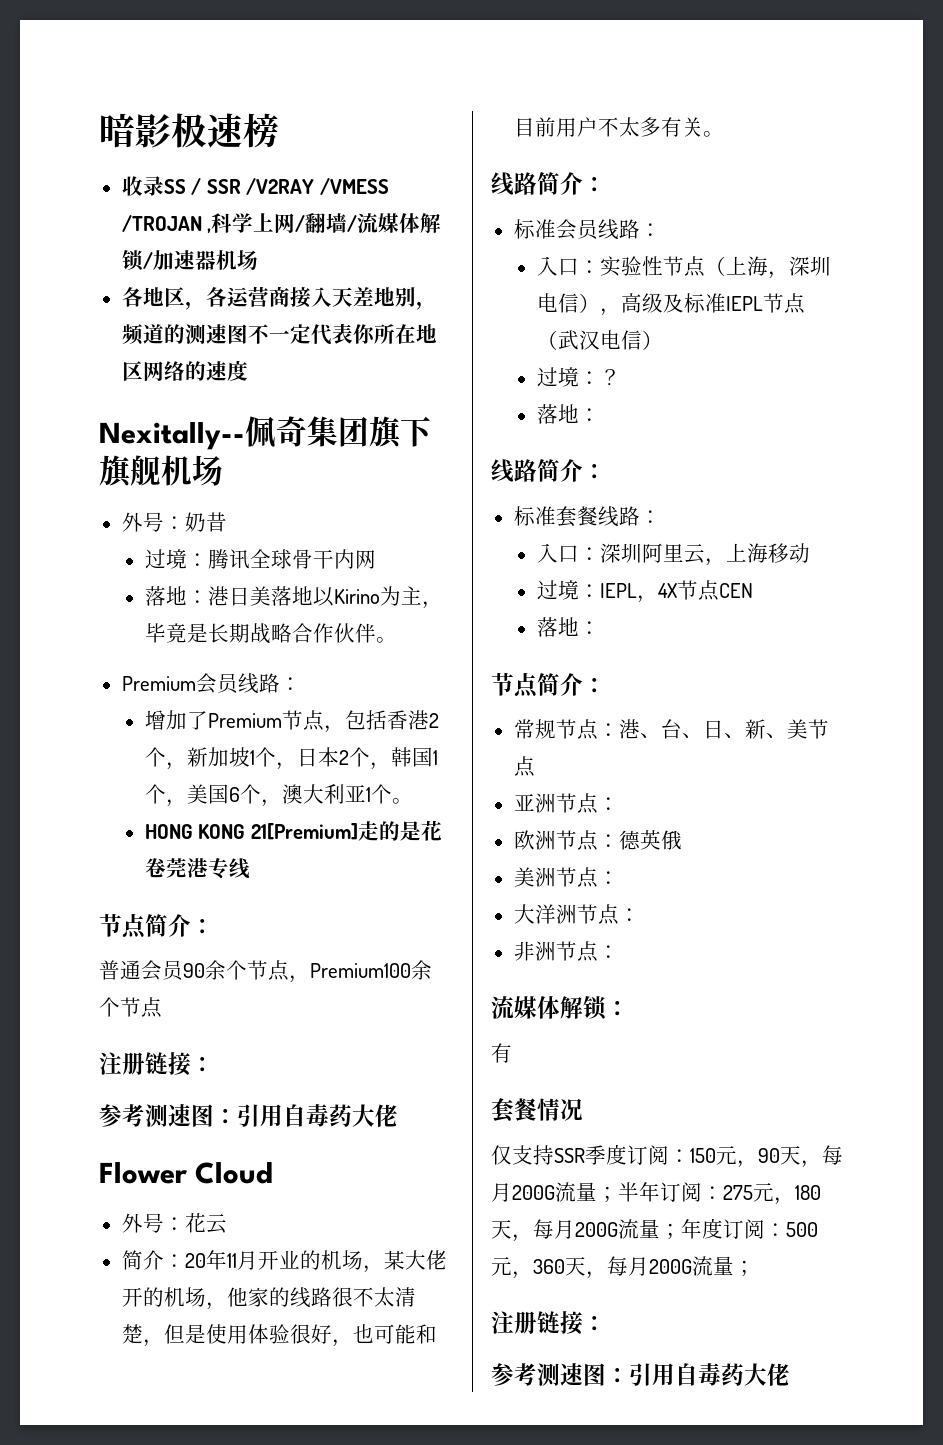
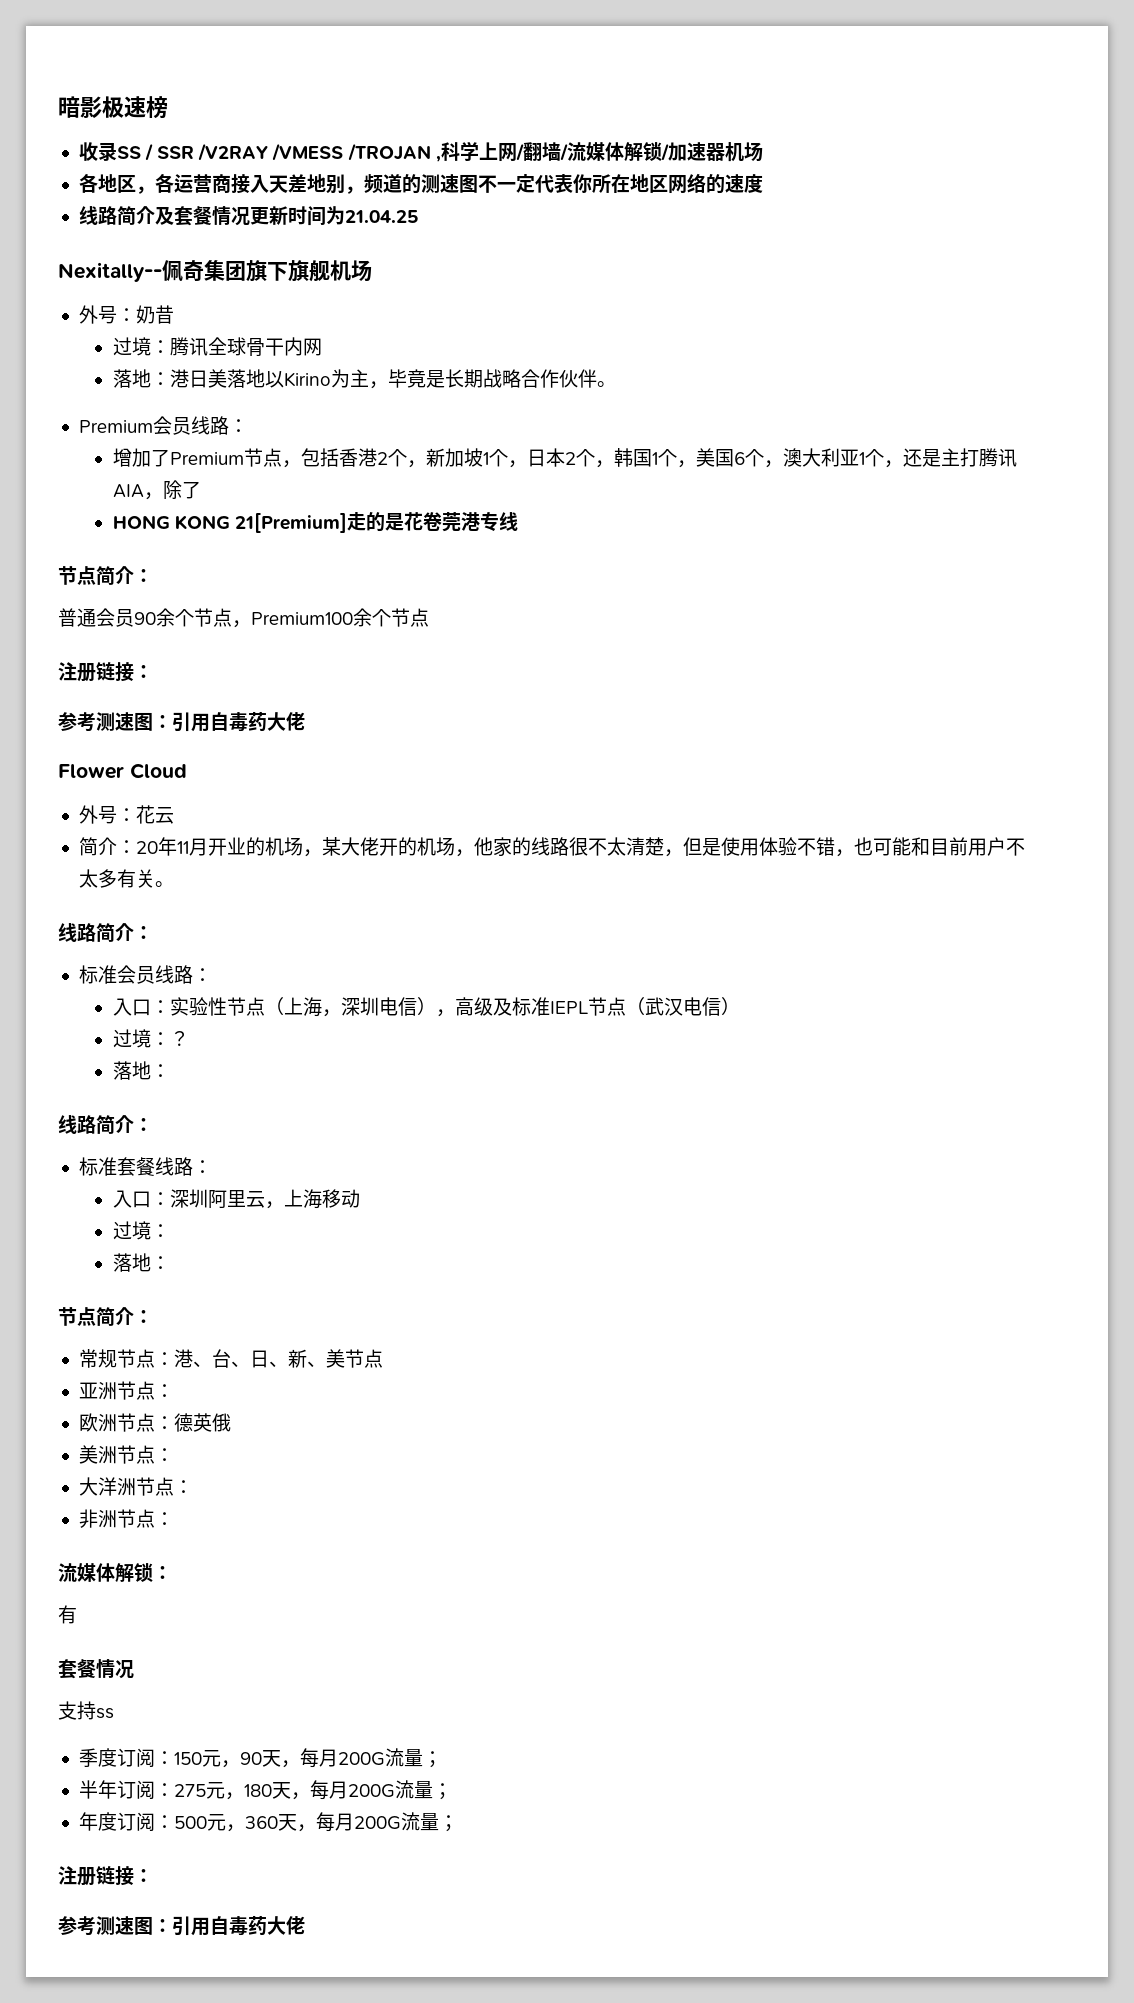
(248, 370) none -> [78,206,418,226] // 线路简介及套餐情况更新时间为21.04.25
[391,798,413,804] 。 -> [883,448,1017,468] [112,480,201,500] ，还是主打腾讯AIA，除了
[289,1324,332,1344] 很好 -> [796,837,835,856] 不错
[599,580,753,603] IEPL，4X节点CEN -> (170, 1231) none
[491,1145,585,1165] 仅支持SSR -> [58,1701,114,1720] 支持ss //
(618, 1194) none -> (442, 1759) //
(681, 1231) none -> (452, 1791) //

